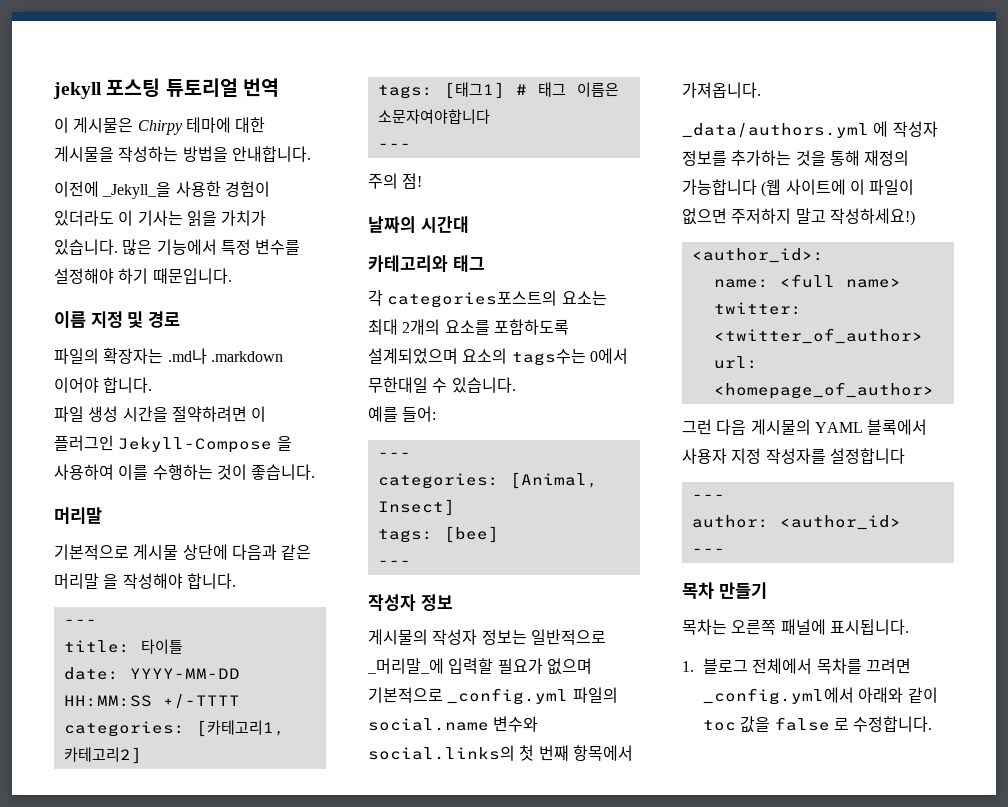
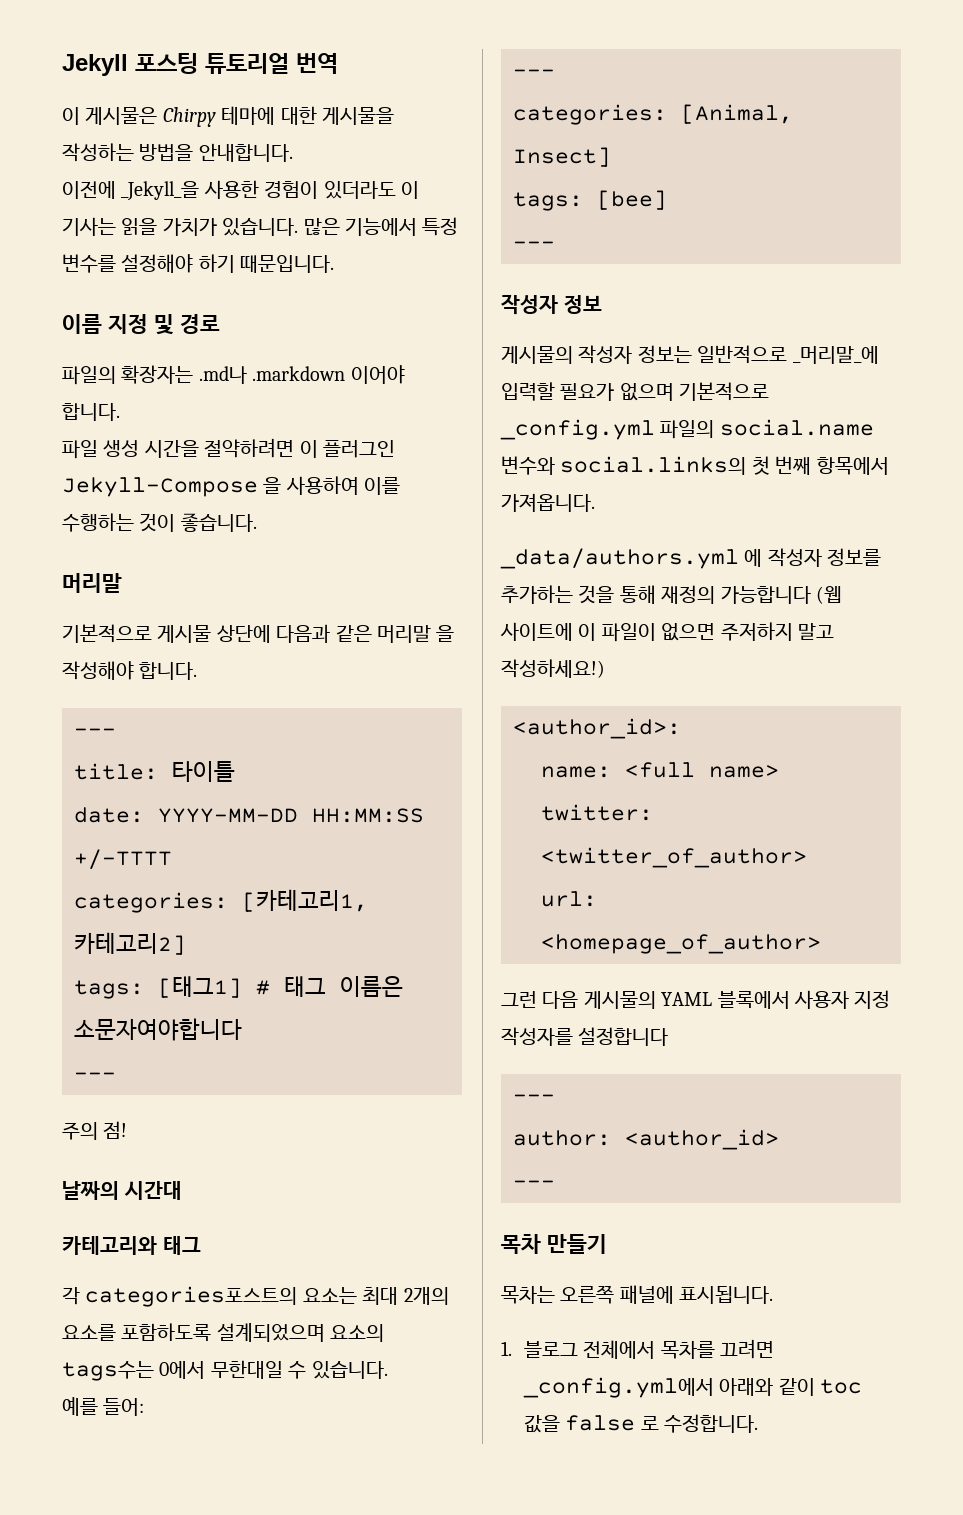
[53,82,102,99] jekyll -> [62,54,128,76] Jekyll

